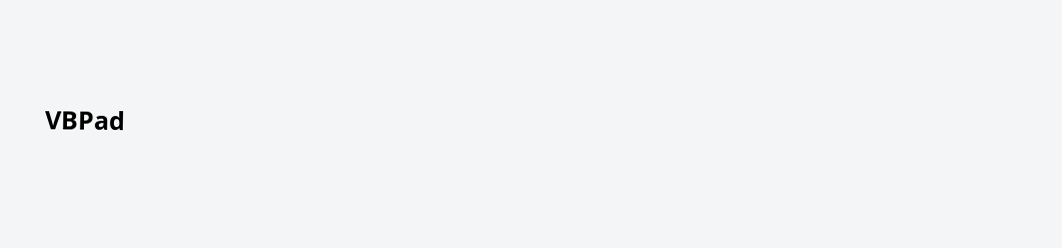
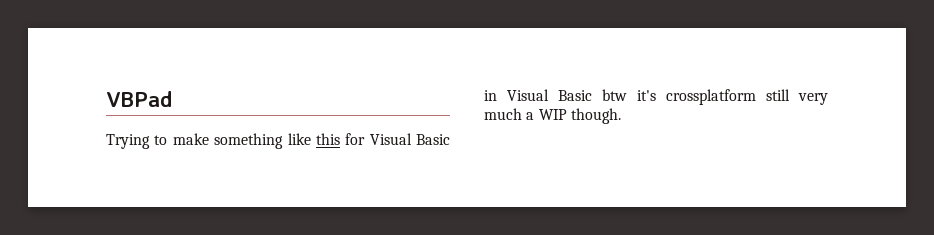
(126, 120) none -> [106,133,450,149] [484,89,828,105] [484,108,621,124] // Trying to make something like this for Visual Basic in Visual Basic btw it's crossplatform still very much a WIP though.

